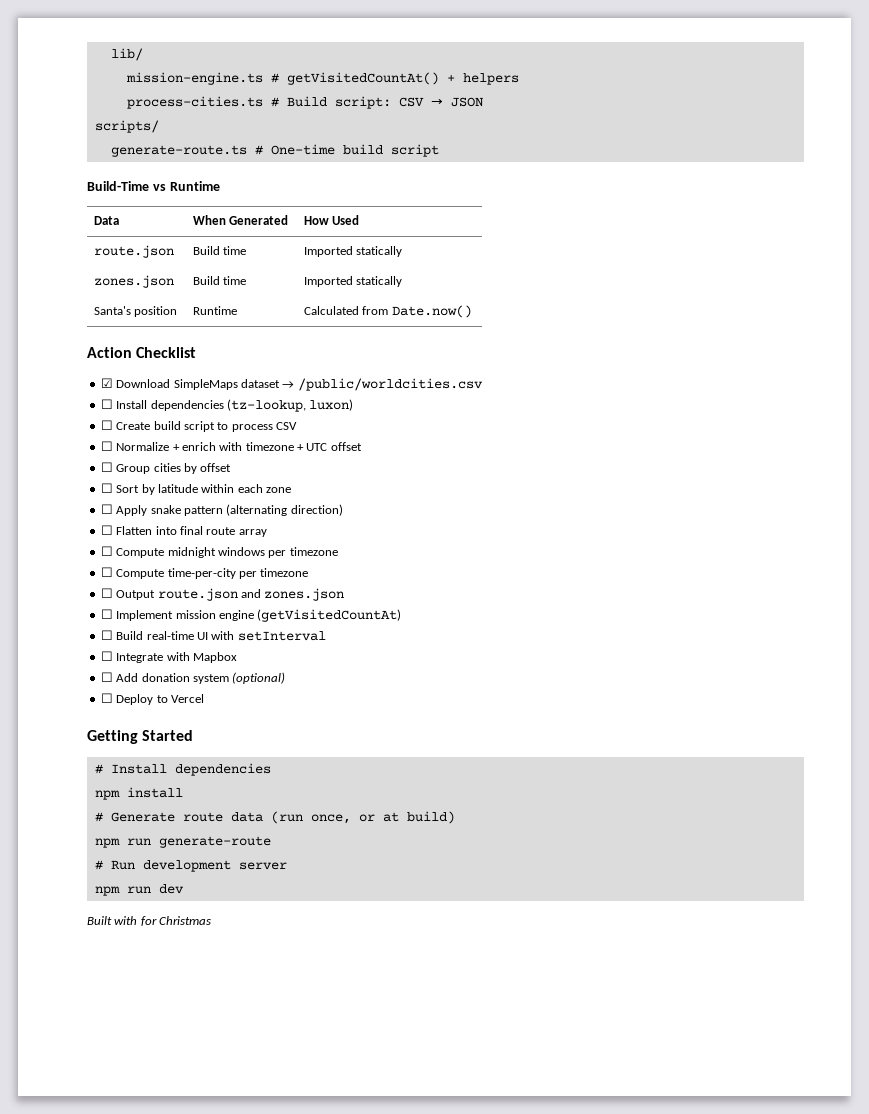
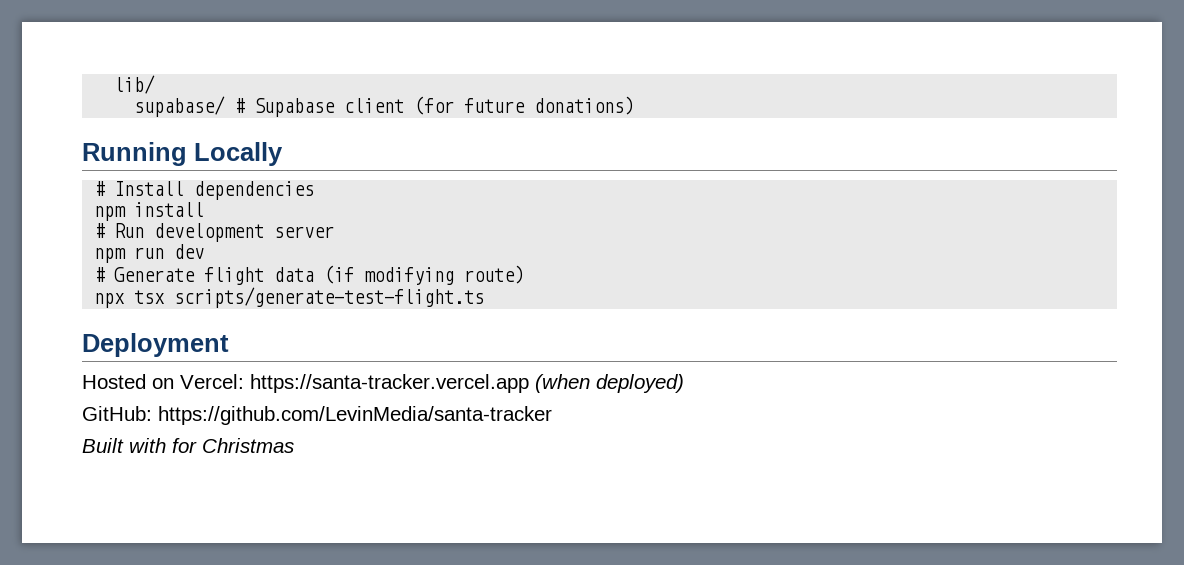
[125,72,519,85] [126,96,483,109] [94,120,159,133] [110,144,439,157] [87,181,220,191] [93,216,119,225] [192,215,289,225] [303,215,360,225] [93,245,174,258] [192,246,247,255] [303,246,403,257] [93,275,174,288] [192,276,247,285] [303,276,403,287] [93,306,178,317] [192,306,237,315] [303,305,472,318] [87,347,197,358] [100,378,483,391] [100,399,354,412] [100,420,297,432] [100,441,362,451] [100,462,232,474] [100,483,291,495] [100,504,343,516] [100,525,267,537] [100,546,338,558] [100,567,309,579] [100,588,345,601] [100,609,402,622] [100,630,326,641] [100,651,237,663] [100,672,286,684] [100,693,204,705] [87,730,194,744] mission-engine.ts # getVisitedCountAt() + helpers // process-cities.ts # Build script: CSV → JSON // scripts/ // generate-route.ts # One-time build script // Build-Time vs Runtime // Data | When Generated | How Used // route.json | Build time | Imported statically // zones.json | Build time | Imported statically // Santa's position | Runtime | Calculated from Date.now() // Action Checklist // ☑ Download SimpleMaps dataset → /public/worldcities.csv // ☐ Install dependencies (tz-lookup, luxon) // ☐ Create build script to process CSV // ☐ Normalize + enrich with timezone + UTC offset // ☐ Group cities by offset // ☐ Sort by latitude within each zone // ☐ Apply snake pattern (alternating direction) // ☐ Flatten into final route array // ☐ Compute midnight windows per timezone // ☐ Compute time-per-city per timezone // ☐ Output route.json and zones.json // ☐ Implement mission engine (getVisitedCountAt) // ☐ Build real-time UI with setInterval // ☐ Integrate with Mapbox // ☐ Add donation system (optional) // ☐ Deploy to Vercel // Getting Started -> [134,96,635,117] [82,142,283,166] supabase/ # Supabase client (for future donations) // Running Locally
[94,811,455,824] [94,836,271,848] // # Generate route data (run once, or at build) // npm run generate-route -> (205, 209) none
(184, 889) none -> [94,265,525,285] [94,287,485,308] [82,333,229,357] [82,374,684,393] [82,406,552,425] // # Generate flight data (if modifying route) // npx tsx scripts/generate-test-flight.ts // Deployment // Hosted on Vercel: https://santa-tracker.vercel.app (when deployed) // GitHub: https://github.com/LevinMedia/santa-tracker

